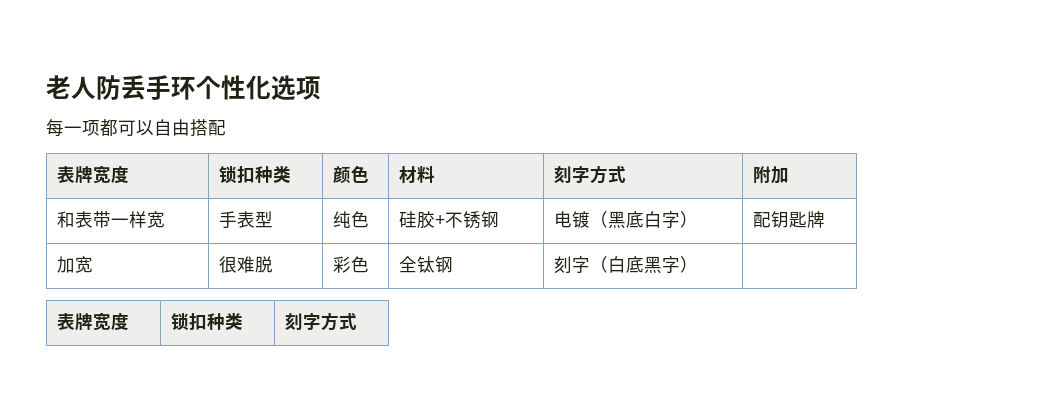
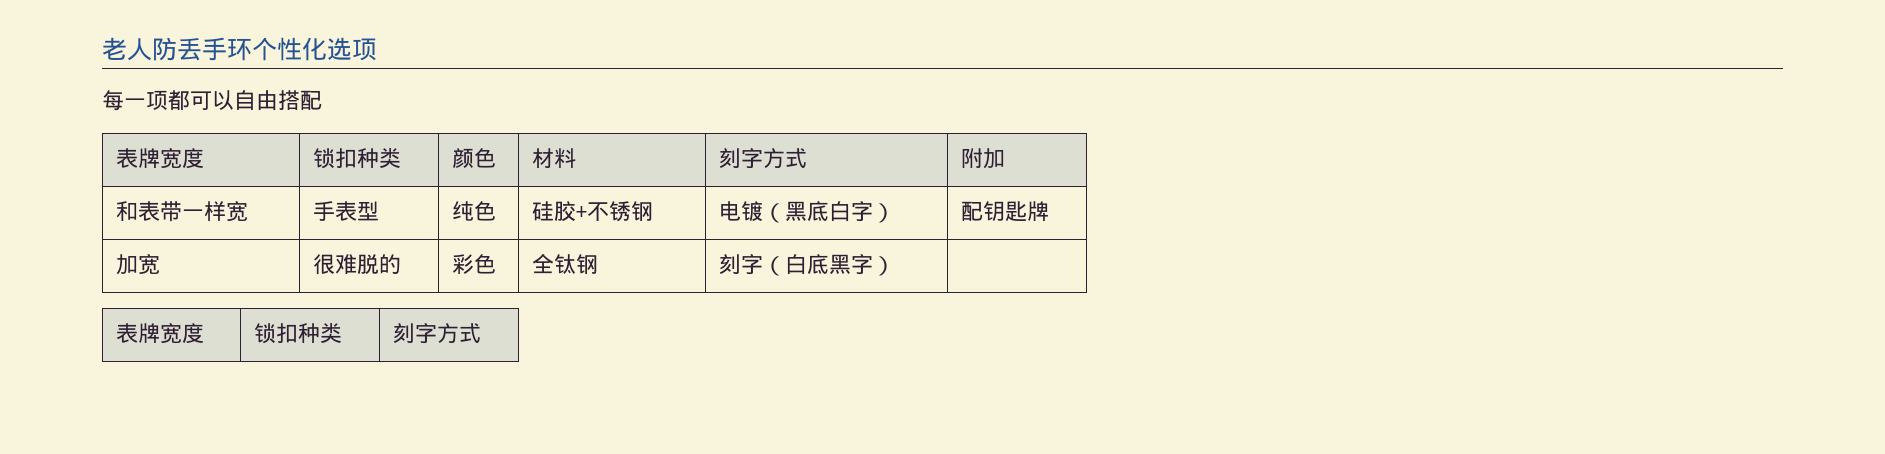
(274, 264) none -> [378,254,401,274] 的

